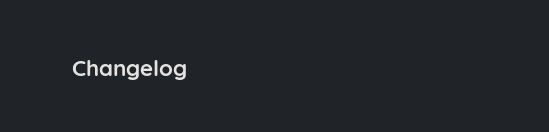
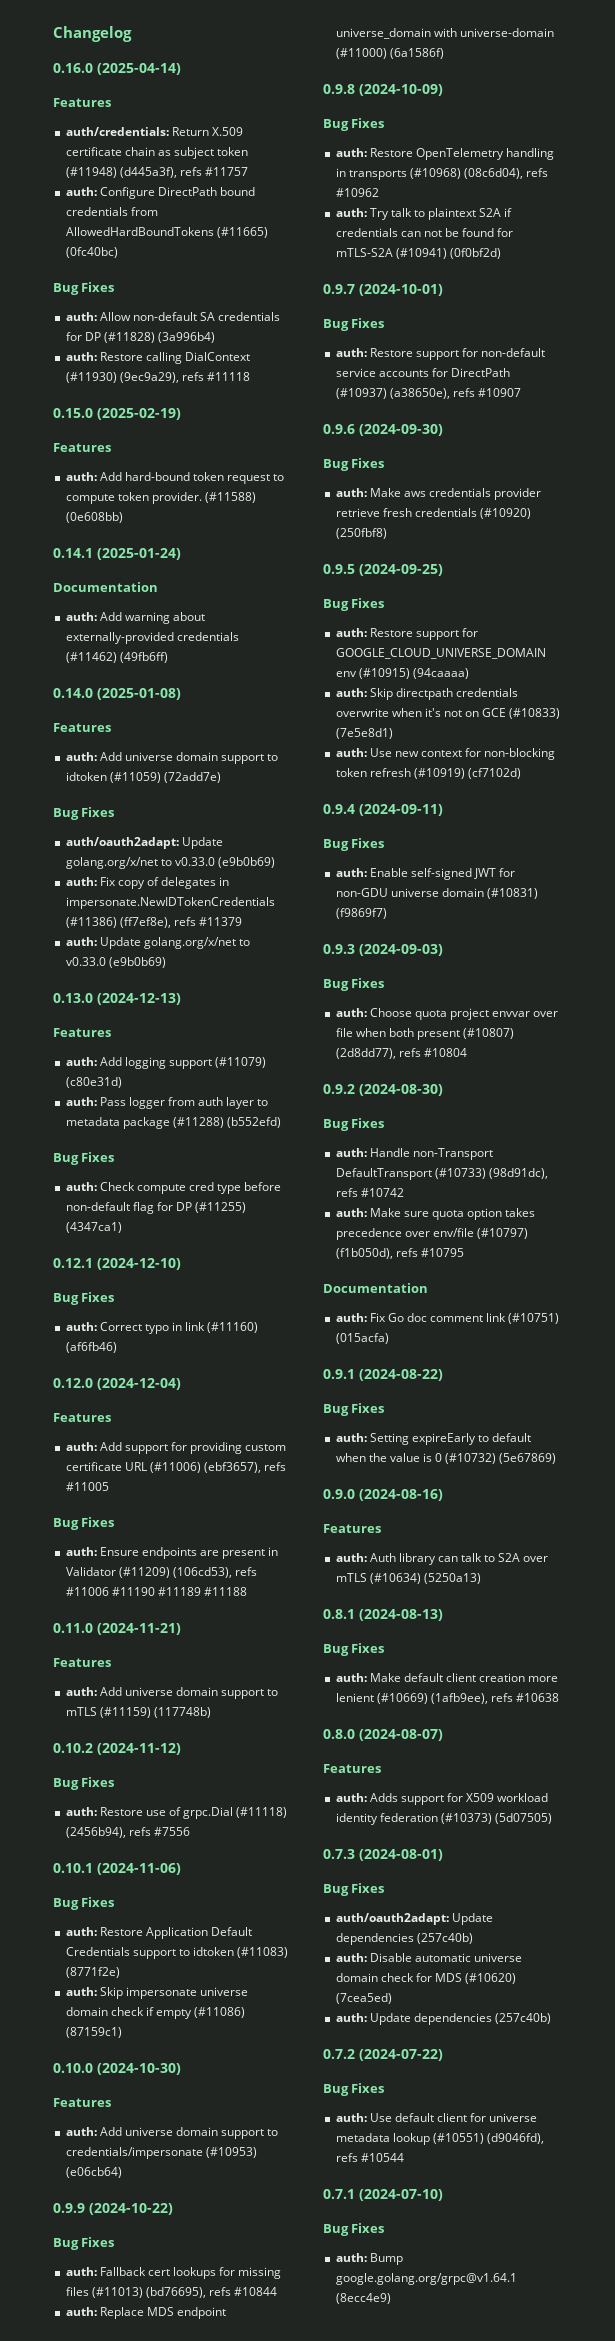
(187, 70) none -> [53,63,181,75] [53,98,111,107] [65,127,243,136] [65,147,249,159] [65,167,248,178] [65,187,255,199] [65,207,158,216] [65,227,268,238] [65,247,118,258] [53,282,115,295] [65,312,281,321] [65,332,215,343] [65,352,250,364] [65,372,250,383] [53,408,181,420] [53,443,111,452] [65,472,285,484] [65,492,256,504] [65,512,123,523] [53,548,181,560] [53,582,158,592] [65,612,205,624] [65,632,239,644] [65,652,168,663] [53,688,181,700] [53,723,111,732] [65,752,279,764] [65,772,221,783] [53,807,115,820] [65,837,223,849] [65,857,275,869] [65,877,230,889] [65,897,275,909] [65,917,242,928] [65,937,250,949] [65,957,166,968] [53,993,181,1005] [53,1028,111,1037] [65,1057,267,1069] [65,1077,122,1088] [65,1097,269,1109] [65,1117,281,1129] [53,1152,115,1165] [65,1182,282,1194] [65,1202,247,1214] [65,1222,122,1233] [53,1258,181,1270] [53,1292,115,1305] [65,1322,259,1334] [65,1342,117,1353] [53,1378,181,1390] [53,1413,111,1422] [65,1442,287,1454] [65,1462,287,1473] [65,1482,109,1491] [53,1517,115,1530] [65,1547,279,1559] [65,1567,257,1578] [65,1587,247,1596] [53,1623,181,1635] [53,1658,111,1667] [65,1687,279,1699] [65,1707,211,1718] [53,1743,181,1755] [53,1777,115,1790] [65,1807,288,1819] [65,1827,190,1838] [53,1863,181,1875] [53,1897,115,1910] [65,1927,252,1939] [65,1947,289,1959] [65,1967,120,1978] [65,1987,248,1999] [65,2007,246,2019] [65,2027,122,2038] [53,2063,181,2075] [53,2098,111,2107] [65,2127,279,2139] [65,2147,257,2159] [65,2167,122,2178] [53,2203,173,2215] [53,2237,115,2250] [65,2267,282,2279] [65,2287,278,2298] [65,2307,226,2319] [335,28,554,39] [335,48,444,59] [323,84,443,96] [323,118,385,131] [335,148,554,160] [335,168,549,180] [335,188,379,197] [335,208,513,220] [335,228,514,237] [335,248,501,259] [323,284,443,296] [323,318,385,331] [335,348,546,360] [335,368,510,377] [335,388,521,399] [323,424,443,436] [323,458,385,471] [335,488,542,500] [335,508,531,519] [335,528,387,539] [323,564,443,576] [323,598,385,611] [335,628,478,640] [335,648,546,659] [335,668,469,679] [335,688,518,700] [335,708,561,719] [335,728,393,739] [335,748,556,760] [335,768,521,779] [323,804,443,816] [323,838,385,851] [335,868,516,880] [335,888,538,899] [335,908,387,919] [323,944,443,956] [323,978,385,991] [335,1008,559,1020] [335,1028,515,1040] [335,1048,467,1059] [323,1084,443,1096] [323,1118,385,1131] [335,1148,493,1160] [335,1168,548,1180] [335,1188,404,1197] [335,1208,536,1220] [335,1228,528,1240] [335,1248,464,1259] [323,1283,428,1293] [335,1313,560,1324] [335,1333,389,1344] [323,1369,443,1381] [323,1403,385,1416] [335,1433,532,1445] [335,1453,557,1464] [323,1489,443,1501] [323,1524,381,1533] [335,1553,549,1565] [335,1573,481,1584] [323,1609,443,1621] [323,1643,385,1656] [335,1673,559,1682] [335,1693,560,1704] [323,1729,443,1741] [323,1764,381,1773] [335,1793,549,1805] [335,1813,552,1825] [323,1849,443,1861] [323,1883,385,1896] [335,1913,493,1925] [335,1933,473,1945] [335,1953,522,1962] [335,1973,517,1984] [335,1993,392,2004] [335,2013,551,2025] [323,2049,443,2061] [323,2083,385,2096] [335,2113,538,2122] [335,2133,544,2145] [335,2153,404,2162] [323,2189,443,2201] [323,2223,385,2236] [335,2253,403,2265] [335,2273,517,2285] [335,2293,391,2304] // 0.16.0 (2025-04-14) // Features // auth/credentials: Return X.509 certificate chain as subject token (#11948) (d445a3f), refs #11757 // auth: Configure DirectPath bound credentials from AllowedHardBoundTokens (#11665) (0fc40bc) // Bug Fixes // auth: Allow non-default SA credentials for DP (#11828) (3a996b4) // auth: Restore calling DialContext (#11930) (9ec9a29), refs #11118 // 0.15.0 (2025-02-19) // Features // auth: Add hard-bound token request to compute token provider. (#11588) (0e608bb) // 0.14.1 (2025-01-24) // Documentation // auth: Add warning about externally-provided credentials (#11462) (49fb6ff) // 0.14.0 (2025-01-08) // Features // auth: Add universe domain support to idtoken (#11059) (72add7e) // Bug Fixes // auth/oauth2adapt: Update golang.org/x/net to v0.33.0 (e9b0b69) // auth: Fix copy of delegates in impersonate.NewIDTokenCredentials (#11386) (ff7ef8e), refs #11379 // auth: Update golang.org/x/net to v0.33.0 (e9b0b69) // 0.13.0 (2024-12-13) // Features // auth: Add logging support (#11079) (c80e31d) // auth: Pass logger from auth layer to metadata package (#11288) (b552efd) // Bug Fixes // auth: Check compute cred type before non-default flag for DP (#11255) (4347ca1) // 0.12.1 (2024-12-10) // Bug Fixes // auth: Correct typo in link (#11160) (af6fb46) // 0.12.0 (2024-12-04) // Features // auth: Add support for providing custom certificate URL (#11006) (ebf3657), refs #11005 // Bug Fixes // auth: Ensure endpoints are present in Validator (#11209) (106cd53), refs #11006 #11190 #11189 #11188 // 0.11.0 (2024-11-21) // Features // auth: Add universe domain support to mTLS (#11159) (117748b) // 0.10.2 (2024-11-12) // Bug Fixes // auth: Restore use of grpc.Dial (#11118) (2456b94), refs #7556 // 0.10.1 (2024-11-06) // Bug Fixes // auth: Restore Application Default Credentials support to idtoken (#11083) (8771f2e) // auth: Skip impersonate universe domain check if empty (#11086) (87159c1) // 0.10.0 (2024-10-30) // Features // auth: Add universe domain support to credentials/impersonate (#10953) (e06cb64) // 0.9.9 (2024-10-22) // Bug Fixes // auth: Fallback cert lookups for missing files (#11013) (bd76695), refs #10844 // auth: Replace MDS endpoint universe_domain with universe-domain (#11000) (6a1586f) // 0.9.8 (2024-10-09) // Bug Fixes // auth: Restore OpenTelemetry handling in transports (#10968) (08c6d04), refs #10962 // auth: Try talk to plaintext S2A if credentials can not be found for mTLS-S2A (#10941) (0f0bf2d) // 0.9.7 (2024-10-01) // Bug Fixes // auth: Restore support for non-default service accounts for DirectPath (#10937) (a38650e), refs #10907 // 0.9.6 (2024-09-30) // Bug Fixes // auth: Make aws credentials provider retrieve fresh credentials (#10920) (250fbf8) // 0.9.5 (2024-09-25) // Bug Fixes // auth: Restore support for GOOGLE_CLOUD_UNIVERSE_DOMAIN env (#10915) (94caaaa) // auth: Skip directpath credentials overwrite when it's not on GCE (#10833) (7e5e8d1) // auth: Use new context for non-blocking token refresh (#10919) (cf7102d) // 0.9.4 (2024-09-11) // Bug Fixes // auth: Enable self-signed JWT for non-GDU universe domain (#10831) (f9869f7) // 0.9.3 (2024-09-03) // Bug Fixes // auth: Choose quota project envvar over file when both present (#10807) (2d8dd77), refs #10804 // 0.9.2 (2024-08-30) // Bug Fixes // auth: Handle non-Transport DefaultTransport (#10733) (98d91dc), refs #10742 // auth: Make sure quota option takes precedence over env/file (#10797) (f1b050d), refs #10795 // Documentation // auth: Fix Go doc comment link (#10751) (015acfa) // 0.9.1 (2024-08-22) // Bug Fixes // auth: Setting expireEarly to default when the value is 0 (#10732) (5e67869) // 0.9.0 (2024-08-16) // Features // auth: Auth library can talk to S2A over mTLS (#10634) (5250a13) // 0.8.1 (2024-08-13) // Bug Fixes // auth: Make default client creation more lenient (#10669) (1afb9ee), refs #10638 // 0.8.0 (2024-08-07) // Features // auth: Adds support for X509 workload identity federation (#10373) (5d07505) // 0.7.3 (2024-08-01) // Bug Fixes // auth/oauth2adapt: Update dependencies (257c40b) // auth: Disable automatic universe domain check for MDS (#10620) (7cea5ed) // auth: Update dependencies (257c40b) // 0.7.2 (2024-07-22) // Bug Fixes // auth: Use default client for universe metadata lookup (#10551) (d9046fd), refs #10544 // 0.7.1 (2024-07-10) // Bug Fixes // auth: Bump google.golang.org/grpc@v1.64.1 (8ecc4e9)

